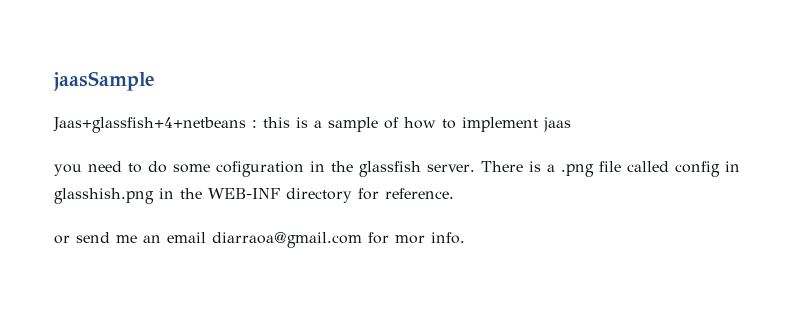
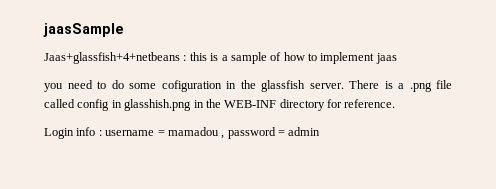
[54,232,465,248] or send me an email diarraoa@gmail.com for mor info. -> [44,127,321,139] Login info : username = mamadou , password = admin

